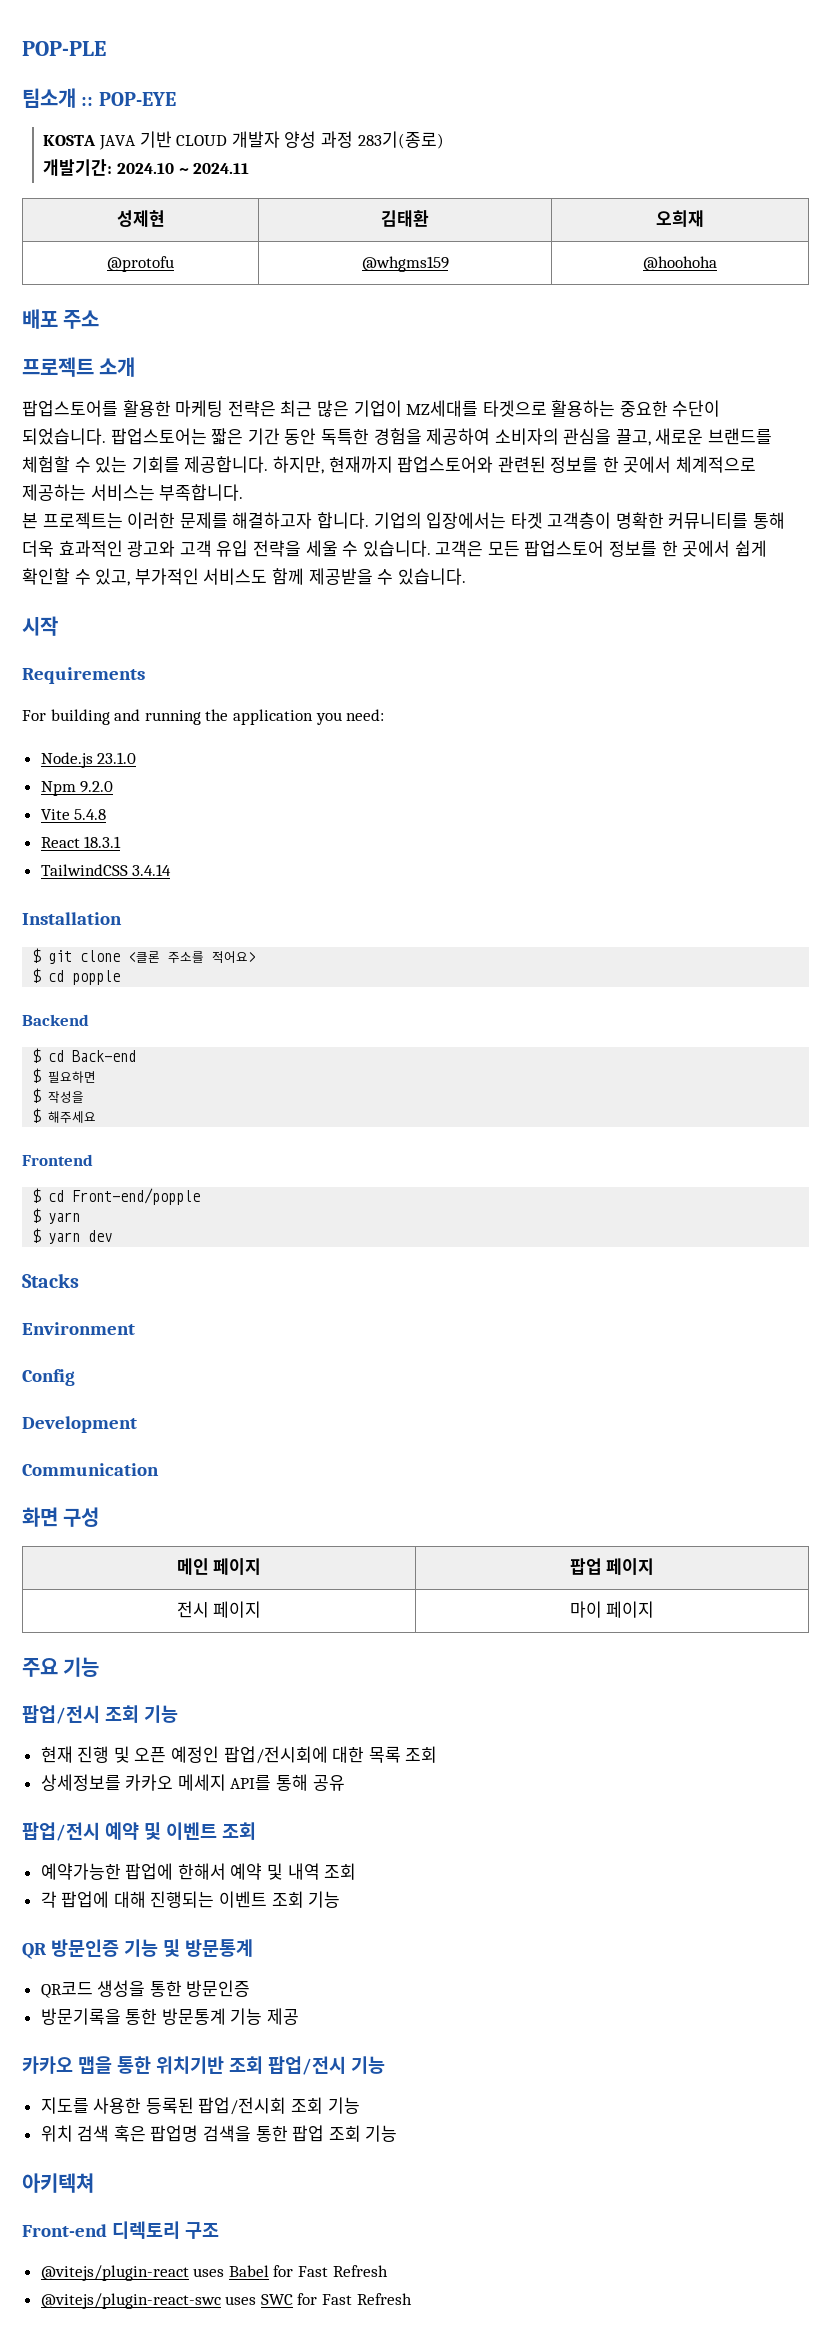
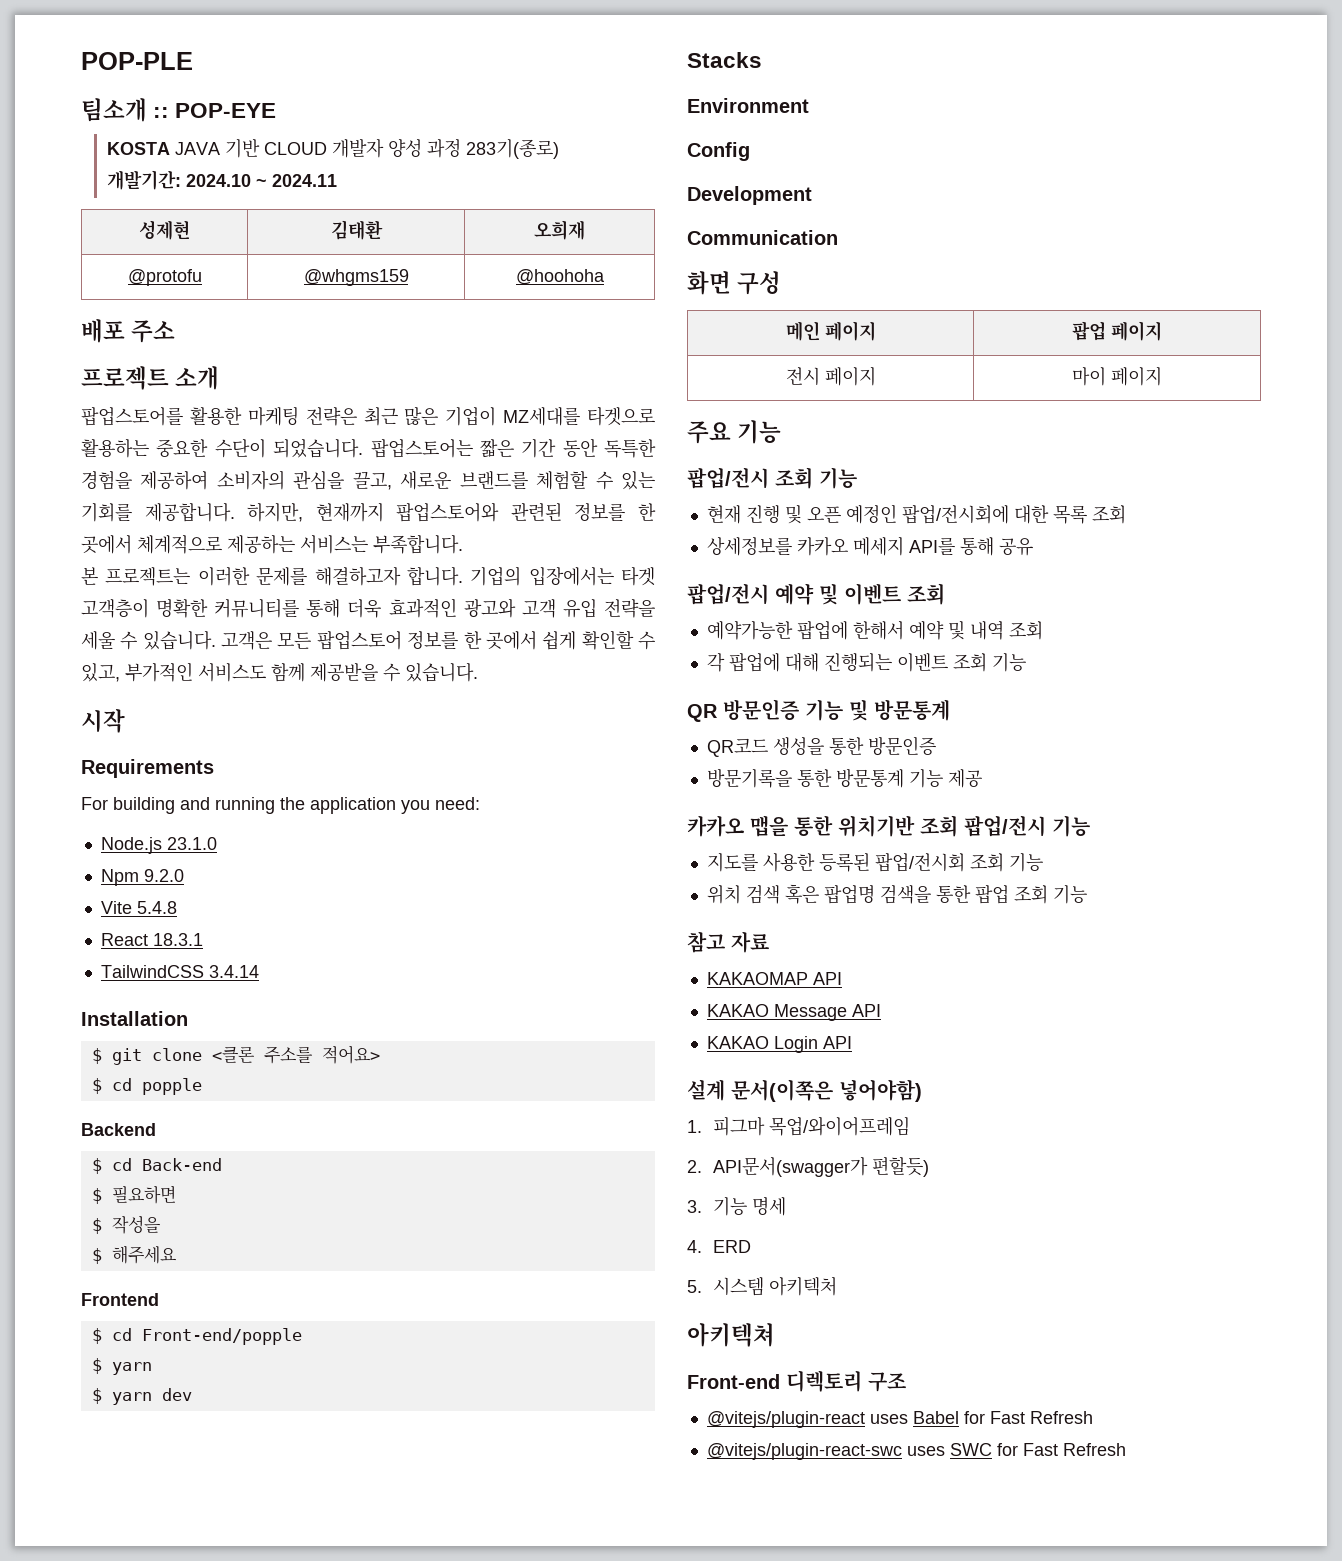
(398, 2133) none -> [687,931,769,953] [706,972,842,985] [706,1004,881,1021] [706,1036,852,1053] [687,1079,922,1102] [687,1116,910,1136] [687,1156,929,1177] [687,1196,786,1216] [687,1240,751,1253] [687,1276,837,1296] // 참고 자료 // KAKAOMAP API // KAKAO Message API // KAKAO Login API // 설계 문서(이쪽은 넣어야함) // 1. 피그마 목업/와이어프레임 // 2. API문서(swagger가 편할듯) // 3. 기능 명세 // 4. ERD // 5. 시스템 아키텍처

